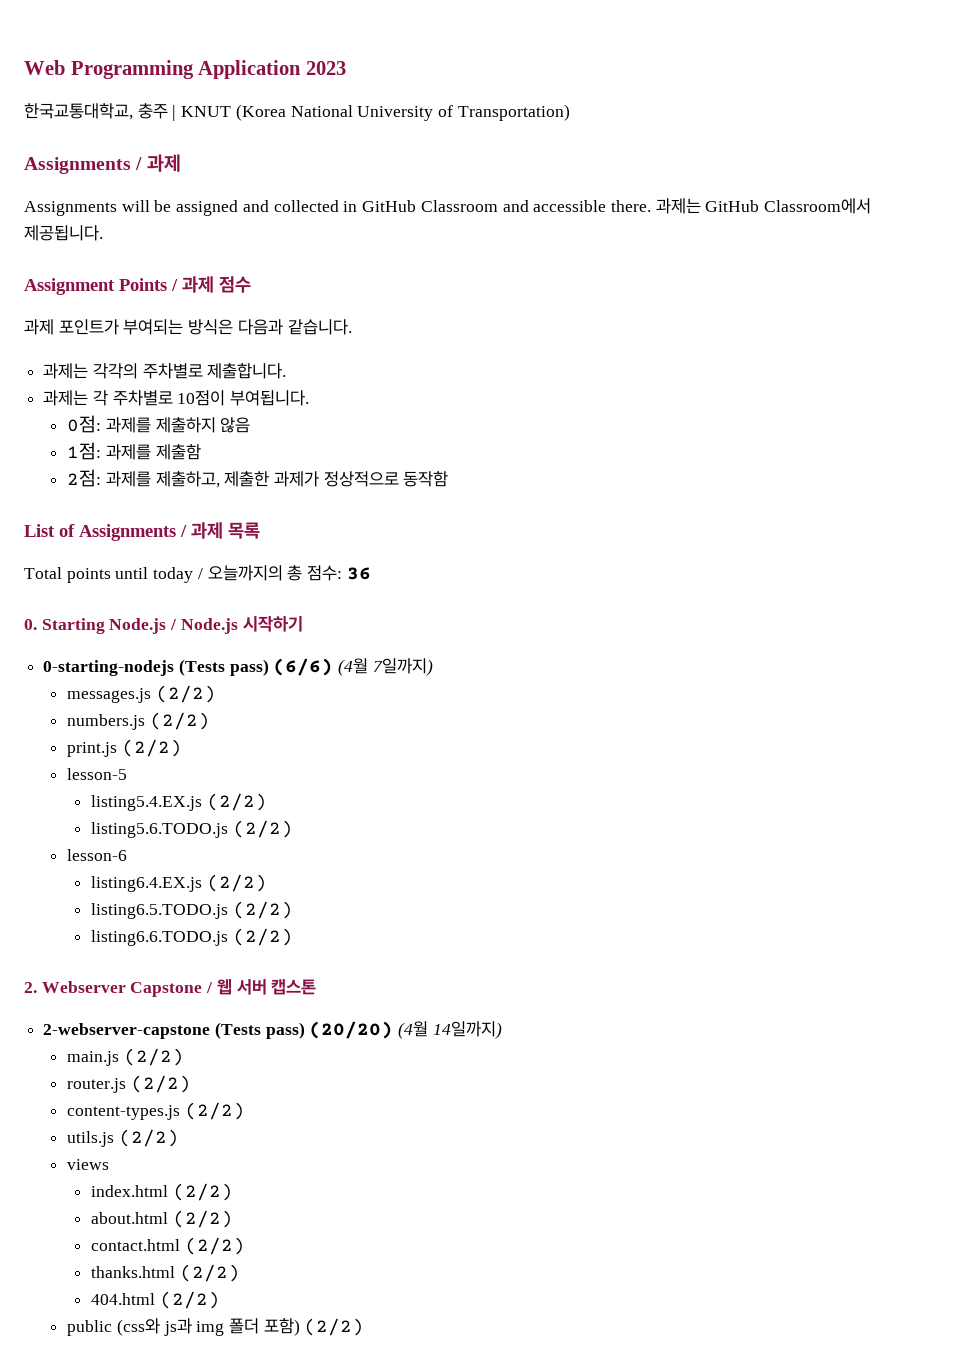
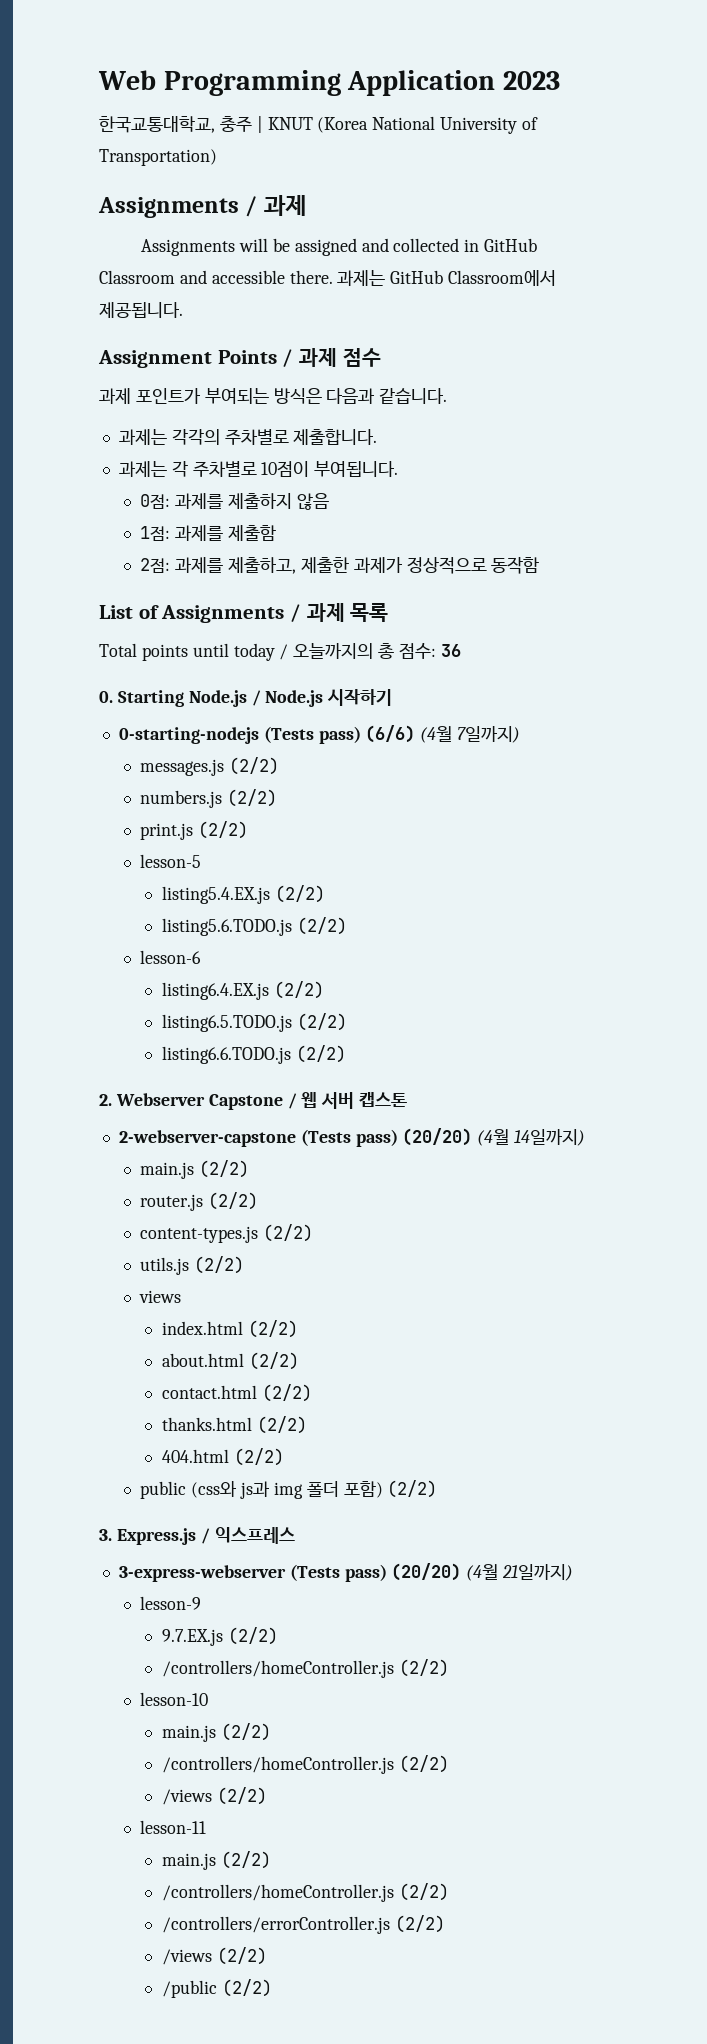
(365, 1327) none -> [99,1527,295,1545] [118,1563,574,1582] [140,1596,202,1610] [161,1627,278,1646] [161,1659,449,1678] [140,1692,209,1706] [161,1723,271,1742] [161,1755,449,1774] [161,1787,267,1805] [140,1820,207,1834] [161,1851,271,1870] [161,1883,449,1902] [161,1915,445,1934] [161,1947,267,1965] [161,1979,272,1998] // 3. Express.js / 익스프레스 // 3-express-webserver (Tests pass) (20/20) (4월 21일까지) // lesson-9 // 9.7.EX.js (2/2) // /controllers/homeController.js (2/2) // lesson-10 // main.js (2/2) // /controllers/homeController.js (2/2) // /views (2/2) // lesson-11 // main.js (2/2) // /controllers/homeController.js (2/2) // /controllers/errorController.js (2/2) // /views (2/2) // /public (2/2)

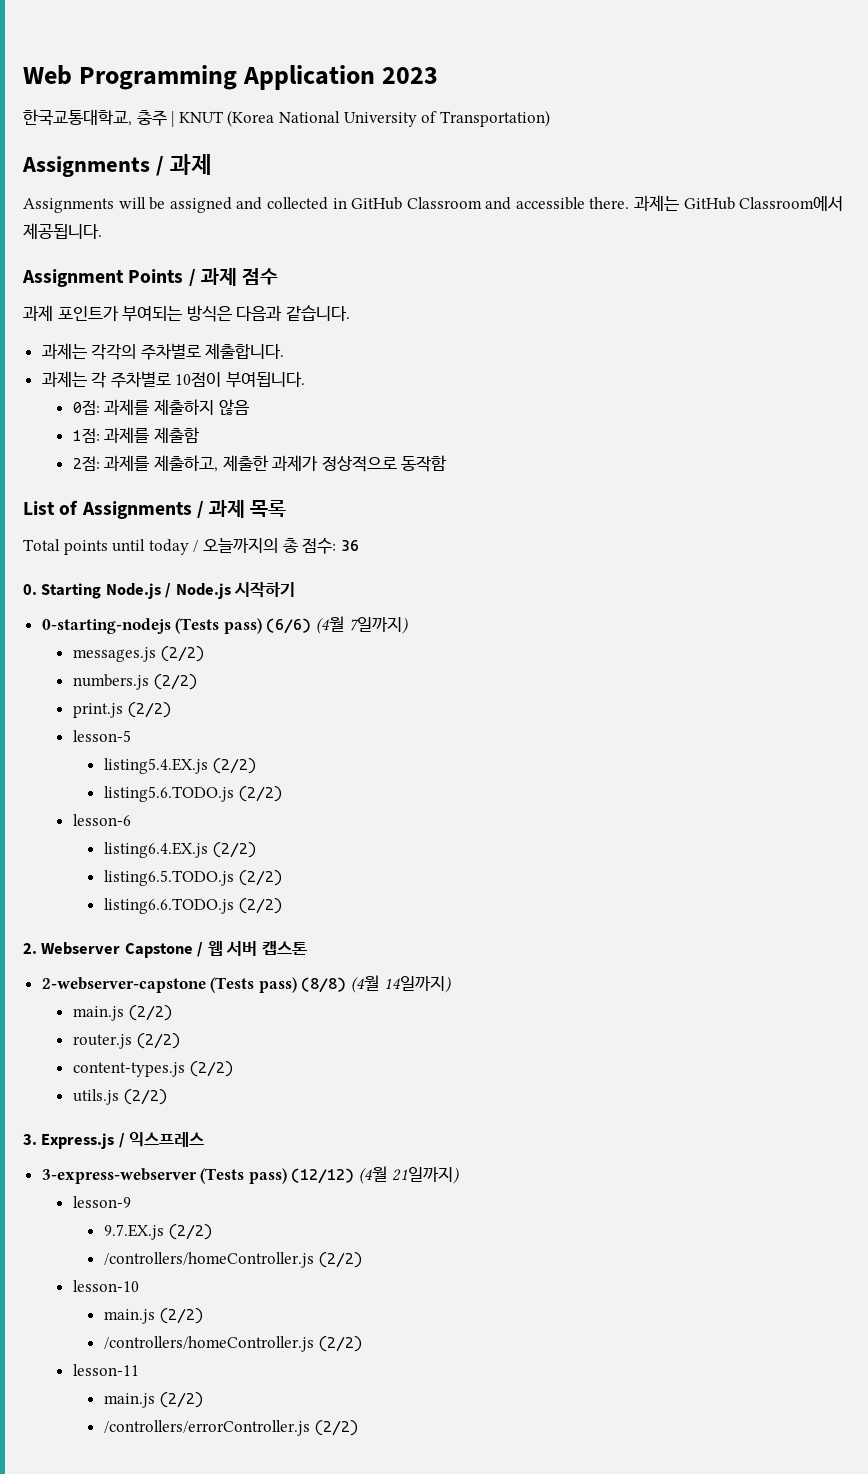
[402,1128,473,1146] (20/20) -> [301,977,347,993] (8/8)
[139,1290,182,1303] [161,1320,298,1338] [161,1352,299,1370] [161,1384,312,1402] [161,1416,307,1434] [161,1448,284,1466] [140,1480,438,1499] // views // index.html (2/2) // about.html (2/2) // contact.html (2/2) // thanks.html (2/2) // 404.html (2/2) // public (css와 js과 img 폴더 포함) (2/2) -> (168, 1097) none
[391,1563,462,1581] (20/20) -> [291,1168,355,1184] (12/12)
[161,1787,267,1805] // /views (2/2) -> (363, 1344) none
[161,1883,449,1902] // /controllers/homeController.js (2/2) -> (204, 1400) none
[161,1947,267,1965] [161,1979,272,1998] // /views (2/2) // /public (2/2) -> (359, 1428) none

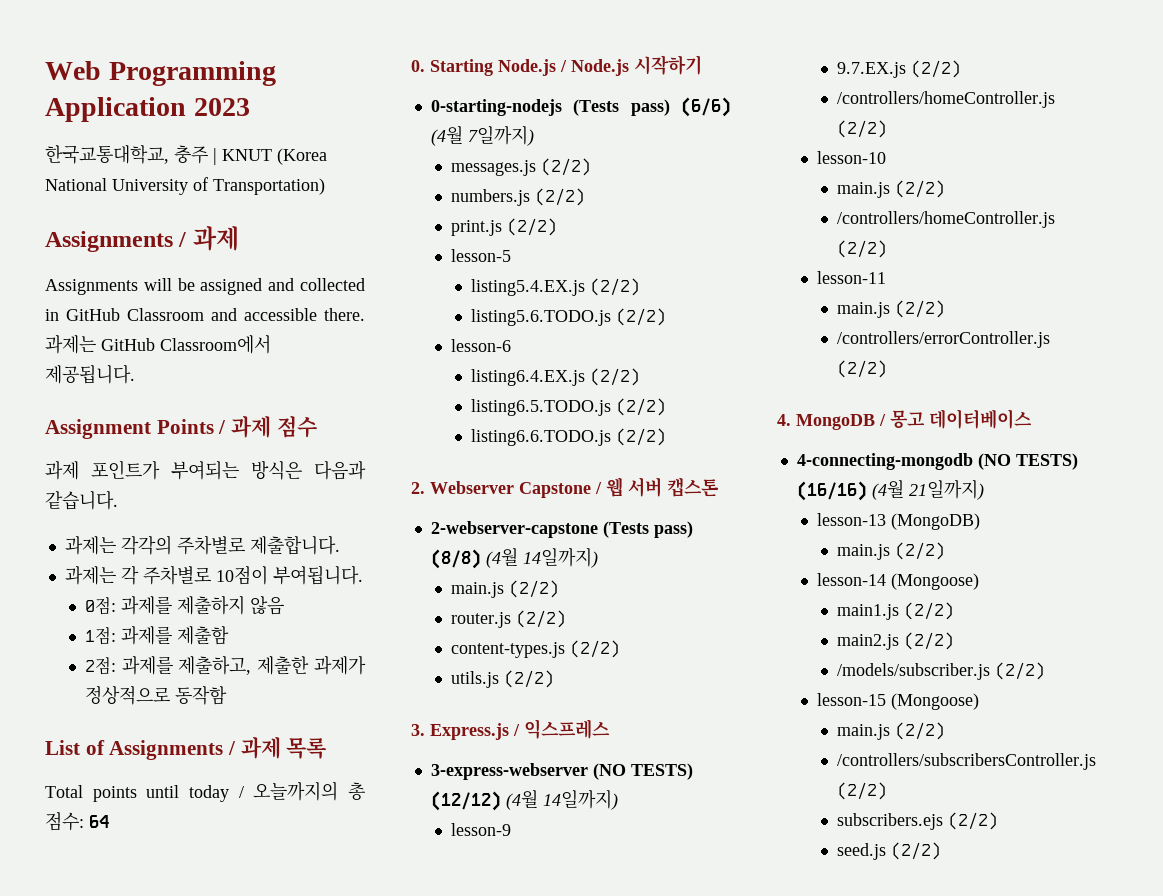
[340,540,359,551] 36 -> [89,815,109,828] 64
[200,1168,287,1184] (Tests pass) -> [592,763,693,780] (NO TESTS)
[391,1167,459,1184] 21일까지) -> [542,789,618,810] 14일까지)
(359, 1428) none -> [777,409,1032,430] [796,453,1078,470] [796,479,984,501] [816,513,980,530] [837,542,946,560] [816,573,979,590] [837,602,955,620] [837,632,955,650] [837,662,1046,680] [816,693,979,710] [837,722,946,740] [837,753,1097,770] [837,782,888,800] [837,812,999,830] [837,842,942,860] // 4. MongoDB / 몽고 데이터베이스 // 4-connecting-mongodb (NO TESTS) (16/16) (4월 21일까지) // lesson-13 (MongoDB) // main.js (2/2) // lesson-14 (Mongoose) // main1.js (2/2) // main2.js (2/2) // /models/subscriber.js (2/2) // lesson-15 (Mongoose) // main.js (2/2) // /controllers/subscribersController.js (2/2) // subscribers.ejs (2/2) // seed.js (2/2)

